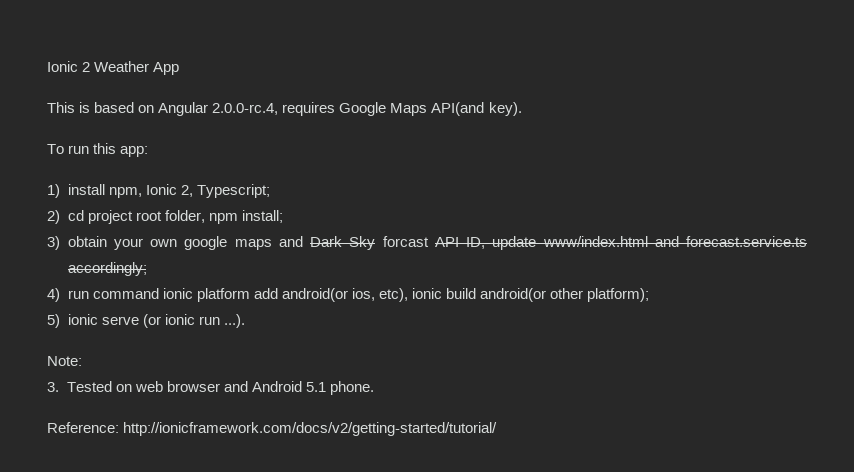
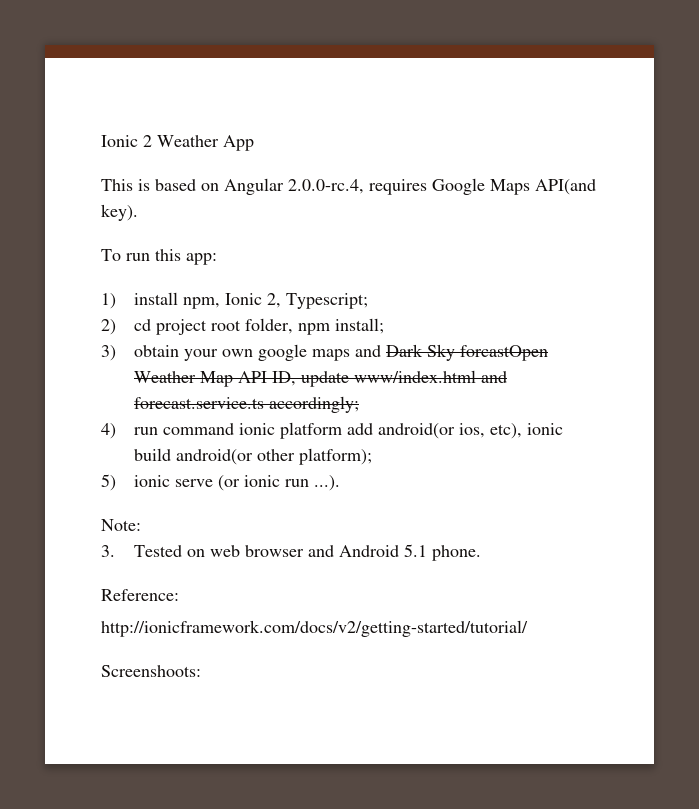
[382,236,429,247] forcast -> [459,345,548,361] [133,371,233,387] forcastOpen Weather Map
(119, 427) none -> (179, 595) //
(498, 429) none -> [101,665,201,677] // Screenshoots:

